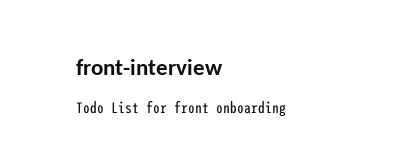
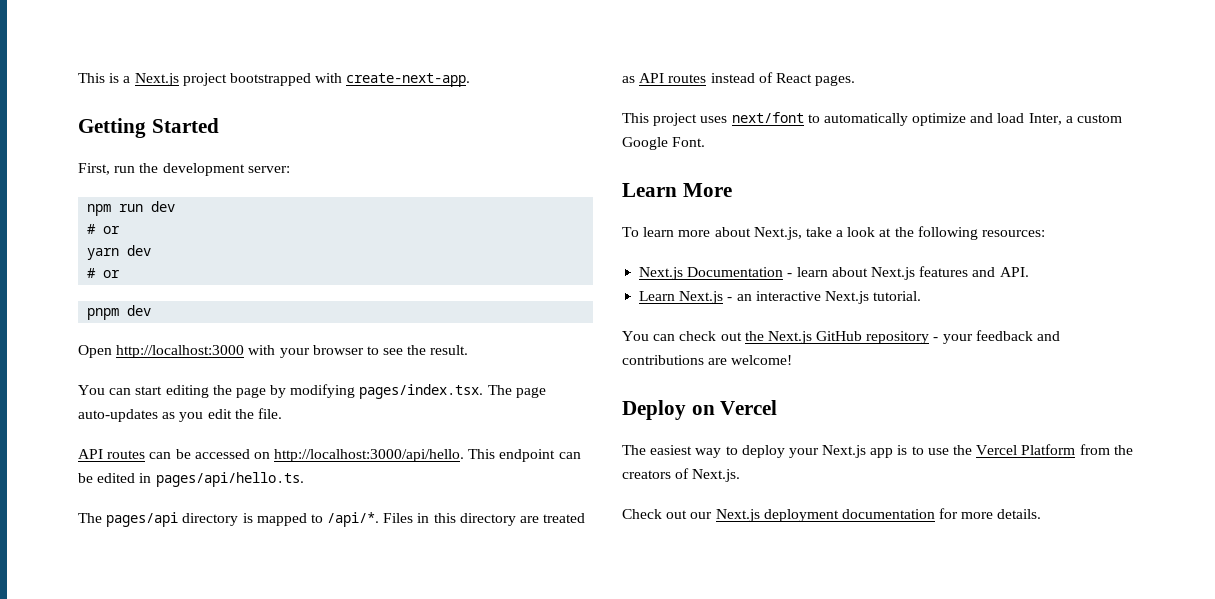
[76,59,223,75] [76,100,286,117] front-interview // Todo List for front onboarding -> [78,73,471,87] [78,118,219,138] [78,163,290,176] [87,201,176,216] [87,224,121,234] [87,245,152,260] [87,268,121,278] [87,305,152,320] [78,345,469,358] [78,384,546,399] [78,408,282,422] [78,449,581,462] [78,472,304,487] [78,512,586,527] [622,72,856,86] [622,112,1123,126] [622,137,706,150] [622,183,732,197] [622,226,1046,240] [639,266,1029,280] [639,291,922,304] [622,330,1061,344] [622,355,793,365] [622,400,778,420] [622,444,1133,458] [622,468,741,482] [622,508,1042,522] This is a Next.js project bootstrapped with create-next-app. // Getting Started // First, run the development server: // npm run dev // # or // yarn dev // # or // pnpm dev // Open http://localhost:3000 with your browser to see the result. // You can start editing the page by modifying pages/index.tsx. The page auto-updates as you edit the file. // API routes can be accessed on http://localhost:3000/api/hello. This endpoint can be edited in pages/api/hello.ts. // The pages/api directory is mapped to /api/*. Files in this directory are treated as API routes instead of React pages. // This project uses next/font to automatically optimize and load Inter, a custom Google Font. // Learn More // To learn more about Next.js, take a look at the following resources: // Next.js Documentation - learn about Next.js features and API. // Learn Next.js - an interactive Next.js tutorial. // You can check out the Next.js GitHub repository - your feedback and contributions are welcome! // Deploy on Vercel // The easiest way to deploy your Next.js app is to use the Vercel Platform from the creators of Next.js. // Check out our Next.js deployment documentation for more details.

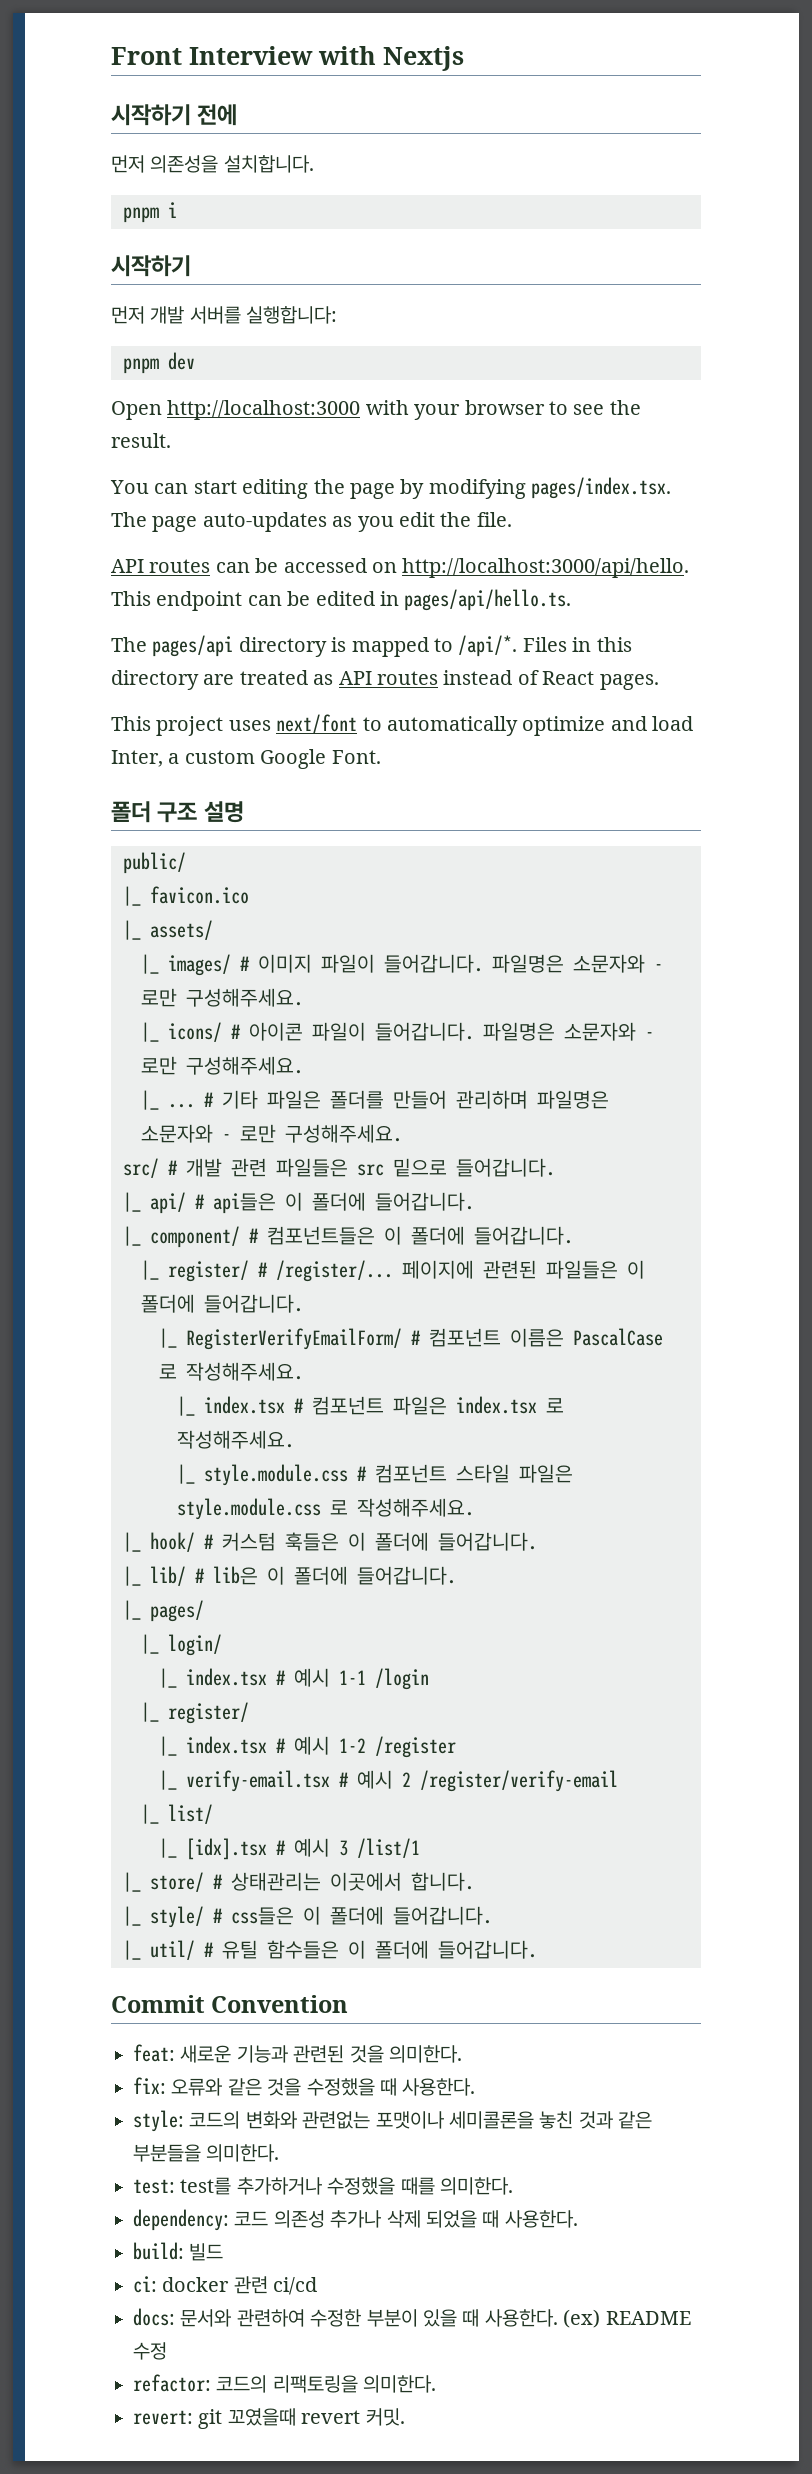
[78,73,471,87] [78,118,219,138] [78,163,290,176] [87,201,176,216] [87,224,121,234] [87,245,152,260] [87,268,121,278] This is a Next.js project bootstrapped with create-next-app. // Getting Started // First, run the development server: // npm run dev // # or // yarn dev // # or -> [111,46,464,71] [111,104,238,126] [111,155,314,173] [123,202,177,223] [111,255,191,277] [111,306,338,324] Front Interview with Nextjs // 시작하기 전에 // 먼저 의존성을 설치합니다. // pnpm i // 시작하기 // 먼저 개발 서버를 실행합니다:
[622,183,732,197] [622,226,1046,240] [639,266,1029,280] [639,291,922,304] [622,330,1061,344] [622,355,793,365] [622,400,778,420] [622,444,1133,458] [622,468,741,482] [622,508,1042,522] Learn More // To learn more about Next.js, take a look at the following resources: // Next.js Documentation - learn about Next.js features and API. // Learn Next.js - an interactive Next.js tutorial. // You can check out the Next.js GitHub repository - your feedback and contributions are welcome! // Deploy on Vercel // The easiest way to deploy your Next.js app is to use the Vercel Platform from the creators of Next.js. // Check out our Next.js deployment documentation for more details. -> [111,801,244,823] [123,852,186,874] [123,886,249,906] [123,920,213,940] [141,954,663,976] [141,988,303,1007] [141,1022,654,1042] [141,1056,303,1075] [141,1090,609,1110] [141,1124,402,1143] [123,1158,555,1178] [123,1192,474,1214] [123,1226,573,1248] [141,1260,645,1282] [141,1294,303,1313] [159,1328,663,1350] [159,1362,303,1381] [177,1396,564,1416] [177,1430,294,1449] [177,1464,573,1486] [177,1498,474,1520] [123,1532,537,1552] [123,1566,456,1586] [123,1600,204,1622] [141,1634,222,1656] [159,1668,429,1690] [141,1702,249,1724] [159,1736,456,1758] [159,1770,618,1792] [141,1804,213,1824] [159,1838,420,1860] [123,1872,474,1892] [123,1906,492,1928] [123,1940,537,1960] [111,1995,349,2013] [133,2044,462,2063] [133,2077,476,2096] [133,2110,653,2132] [133,2144,280,2162] [133,2177,513,2195] [133,2209,578,2231] [133,2242,224,2261] [133,2276,318,2295] [133,2308,691,2328] [133,2342,167,2360] [133,2374,437,2393] [133,2408,405,2429] 폴더 구조 설명 // public/ // |_ favicon.ico // |_ assets/ // |_ images/ # 이미지 파일이 들어갑니다. 파일명은 소문자와 - 로만 구성해주세요. // |_ icons/ # 아이콘 파일이 들어갑니다. 파일명은 소문자와 - 로만 구성해주세요. // |_ ... # 기타 파일은 폴더를 만들어 관리하며 파일명은 소문자와 - 로만 구성해주세요. // src/ # 개발 관련 파일들은 src 밑으로 들어갑니다. // |_ api/ # api들은 이 폴더에 들어갑니다. // |_ component/ # 컴포넌트들은 이 폴더에 들어갑니다. // |_ register/ # /register/... 페이지에 관련된 파일들은 이 폴더에 들어갑니다. // |_ RegisterVerifyEmailForm/ # 컴포넌트 이름은 PascalCase 로 작성해주세요. // |_ index.tsx # 컴포넌트 파일은 index.tsx 로 작성해주세요. // |_ style.module.css # 컴포넌트 스타일 파일은 style.module.css 로 작성해주세요. // |_ hook/ # 커스텀 훅들은 이 폴더에 들어갑니다. // |_ lib/ # lib은 이 폴더에 들어갑니다. // |_ pages/ // |_ login/ // |_ index.tsx # 예시 1-1 /login // |_ register/ // |_ index.tsx # 예시 1-2 /register // |_ verify-email.tsx # 예시 2 /register/verify-email // |_ list/ // |_ [idx].tsx # 예시 3 /list/1 // |_ store/ # 상태관리는 이곳에서 합니다. // |_ style/ # css들은 이 폴더에 들어갑니다. // |_ util/ # 유틸 함수들은 이 폴더에 들어갑니다. // Commit Convention // feat: 새로운 기능과 관련된 것을 의미한다. // fix: 오류와 같은 것을 수정했을 때 사용한다. // style: 코드의 변화와 관련없는 포맷이나 세미콜론을 놓친 것과 같은 부분들을 의미한다. // test: test를 추가하거나 수정했을 때를 의미한다. // dependency: 코드 의존성 추가나 삭제 되었을 때 사용한다. // build: 빌드 // ci: docker 관련 ci/cd // docs: 문서와 관련하여 수정한 부분이 있을 때 사용한다. (ex) README 수정 // refactor: 코드의 리팩토링을 의미한다. // revert: git 꼬였을때 revert 커밋.

